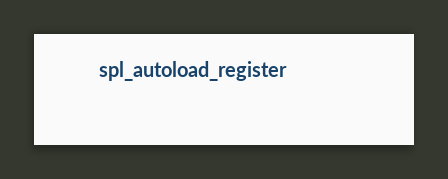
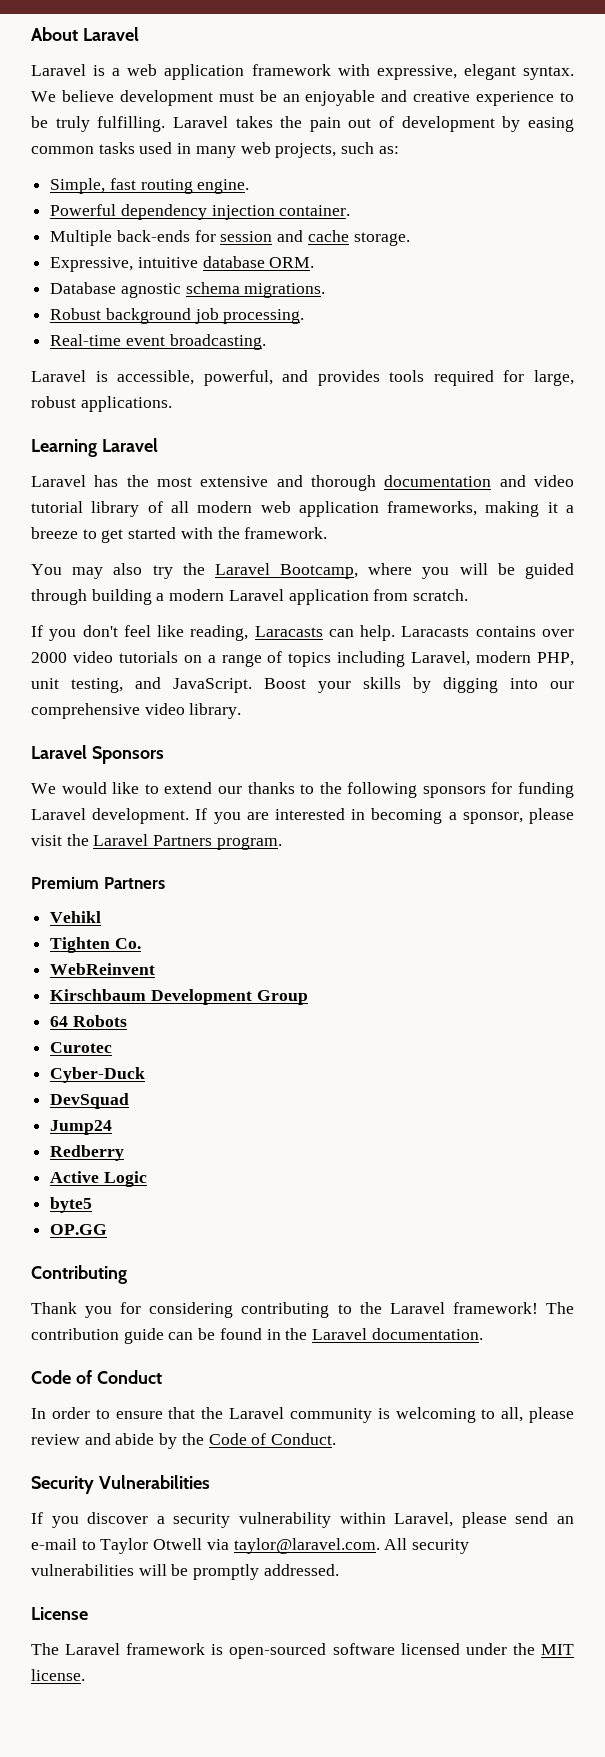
[99,61,287,81] spl_autoload_register -> [31,27,139,41] [31,64,574,80] [31,90,574,106] [31,116,574,132] [31,142,399,158] [50,178,250,194] [50,204,351,220] [50,230,410,246] [50,256,315,272] [50,282,326,298] [50,308,305,324] [50,334,266,350] [31,370,574,386] [31,396,172,412] [31,438,158,457] [31,475,574,491] [31,501,574,517] [31,527,328,543] [31,563,574,579] [31,589,469,605] [31,625,574,641] [31,651,575,667] [31,677,574,693] [31,703,242,719] [31,745,164,764] [31,782,574,798] [31,808,574,824] [31,834,282,850] [31,877,165,889] [50,911,102,923] [50,937,141,953] [50,963,156,975] [50,989,308,1005] [50,1015,127,1027] [50,1042,113,1053] [50,1067,146,1083] [50,1093,130,1109] [50,1120,113,1135] [50,1145,125,1161] [50,1171,147,1187] [50,1197,93,1213] [50,1224,108,1235] [31,1265,127,1284] [31,1302,574,1318] [31,1328,483,1344] [31,1370,162,1384] [31,1407,574,1423] [31,1433,337,1449] [31,1475,210,1494] [31,1512,575,1528] [31,1538,470,1554] [31,1564,339,1580] [31,1607,88,1620] [31,1643,574,1659] [31,1669,85,1681] About Laravel // Laravel is a web application framework with expressive, elegant syntax. We believe development must be an enjoyable and creative experience to be truly fulfilling. Laravel takes the pain out of development by easing common tasks used in many web projects, such as: // Simple, fast routing engine. // Powerful dependency injection container. // Multiple back-ends for session and cache storage. // Expressive, intuitive database ORM. // Database agnostic schema migrations. // Robust background job processing. // Real-time event broadcasting. // Laravel is accessible, powerful, and provides tools required for large, robust applications. // Learning Laravel // Laravel has the most extensive and thorough documentation and video tutorial library of all modern web application frameworks, making it a breeze to get started with the framework. // You may also try the Laravel Bootcamp, where you will be guided through building a modern Laravel application from scratch. // If you don't feel like reading, Laracasts can help. Laracasts contains over 2000 video tutorials on a range of topics including Laravel, modern PHP, unit testing, and JavaScript. Boost your skills by digging into our comprehensive video library. // Laravel Sponsors // We would like to extend our thanks to the following sponsors for funding Laravel development. If you are interested in becoming a sponsor, please visit the Laravel Partners program. // Premium Partners // Vehikl // Tighten Co. // WebReinvent // Kirschbaum Development Group // 64 Robots // Curotec // Cyber-Duck // DevSquad // Jump24 // Redberry // Active Logic // byte5 // OP.GG // Contributing // Thank you for considering contributing to the Laravel framework! The contribution guide can be found in the Laravel documentation. // Code of Conduct // In order to ensure that the Laravel community is welcoming to all, please review and abide by the Code of Conduct. // Security Vulnerabilities // If you discover a security vulnerability within Laravel, please send an e-mail to Taylor Otwell via taylor@laravel.com. All security vulnerabilities will be promptly addressed. // License // The Laravel framework is open-sourced software licensed under the MIT license.

